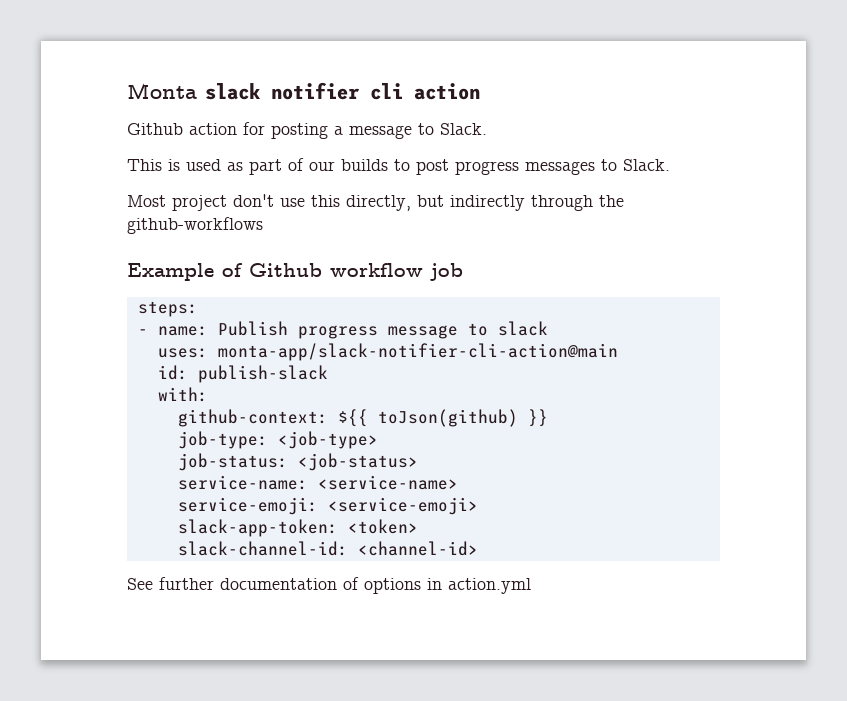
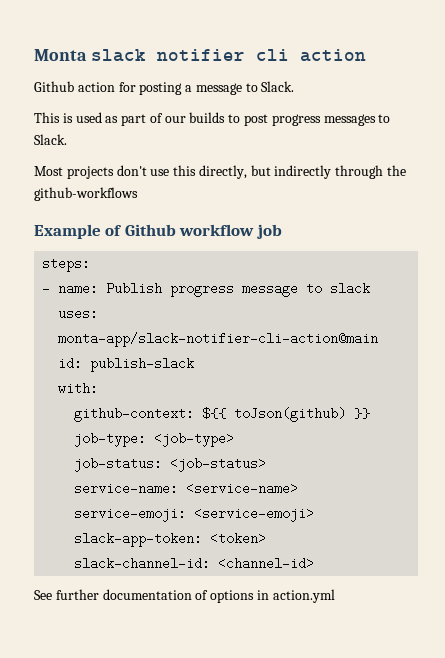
[172,195,227,211] project -> [66,166,114,179] projects

